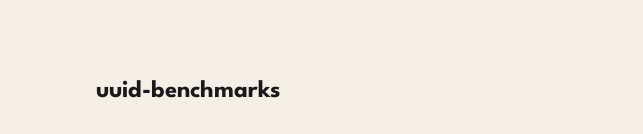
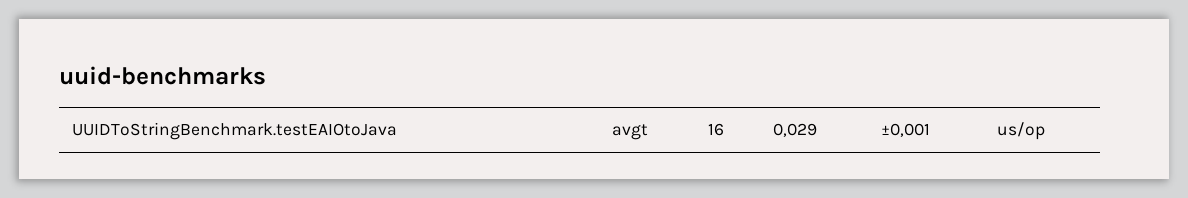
(281, 89) none -> [71,122,397,140] [611,124,648,140] [707,123,724,136] [772,123,817,137] [880,123,930,137] [996,122,1045,140] // UUIDToStringBenchmark.testEAIOtoJava | avgt | 16 | 0,029 | ±0,001 | us/op

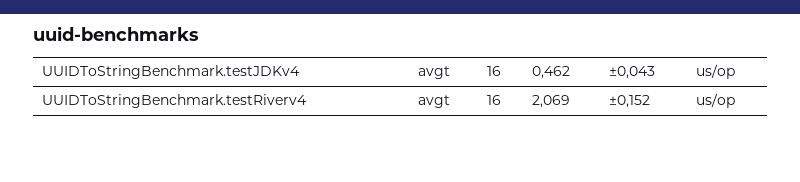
[71,122,397,140] [611,124,648,140] [707,123,724,136] [772,123,817,137] [880,123,930,137] [996,122,1045,140] UUIDToStringBenchmark.testEAIOtoJava | avgt | 16 | 0,029 | ±0,001 | us/op -> [42,65,301,79] [418,66,451,79] [487,66,502,76] [532,66,571,79] [609,66,656,79] [696,64,736,79] [42,94,308,108] [418,95,451,108] [487,95,502,105] [532,95,571,108] [609,95,651,108] [696,93,736,108] UUIDToStringBenchmark.testJDKv4 | avgt | 16 | 0,462 | ±0,043 | us/op // UUIDToStringBenchmark.testRiverv4 | avgt | 16 | 2,069 | ±0,152 | us/op

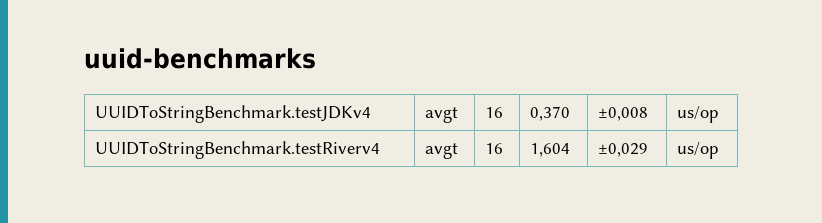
[532,66,571,79] [609,66,656,79] 0,462 | ±0,043 -> [530,106,571,121] [598,107,649,121] 0,370 | ±0,008
[532,95,571,108] [609,95,651,108] 2,069 | ±0,152 -> [530,143,571,157] [598,143,649,157] 1,604 | ±0,029

